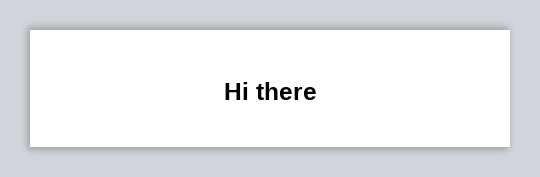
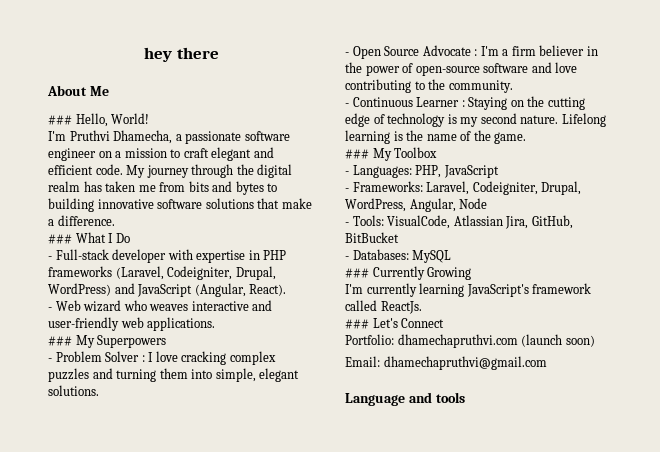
[223,82,249,100] Hi -> [144,47,173,62] hey
(317, 91) none -> [47,85,109,96] [48,113,150,127] [48,130,290,144] [48,147,274,161] [48,164,293,178] [48,181,278,195] [48,198,312,212] [48,215,115,226] [48,232,130,244] [48,249,287,263] [48,266,276,280] [48,283,287,297] [48,300,273,312] [48,317,216,331] [48,335,167,348] [48,351,276,365] [48,368,300,382] [48,385,99,396] [345,45,598,59] [345,62,578,76] [345,79,513,93] [345,96,585,110] [345,113,606,127] [345,130,527,144] [345,147,438,161] [345,165,499,178] [345,181,582,195] [345,198,488,212] [345,215,573,229] [345,232,399,243] [345,249,452,263] [345,266,472,280] [345,283,592,297] [345,300,422,314] [345,318,445,329] [345,334,595,348] [345,356,547,370] [345,392,465,406] // About Me // ### Hello, World! // I'm Pruthvi Dhamecha, a passionate software engineer on a mission to craft elegant and efficient code. My journey through the digital realm has taken me from bits and bytes to building innovative software solutions that make a difference. // ### What I Do // - Full-stack developer with expertise in PHP frameworks (Laravel, Codeigniter, Drupal, WordPress) and JavaScript (Angular, React). // - Web wizard who weaves interactive and user-friendly web applications. // ### My Superpowers // - Problem Solver : I love cracking complex puzzles and turning them into simple, elegant solutions. // - Open Source Advocate : I'm a firm believer in the power of open-source software and love contributing to the community. // - Continuous Learner : Staying on the cutting edge of technology is my second nature. Lifelong learning is the name of the game. // ### My Toolbox // - Languages: PHP, JavaScript // - Frameworks: Laravel, Codeigniter, Drupal, WordPress, Angular, Node // - Tools: VisualCode, Atlassian Jira, GitHub, BitBucket // - Databases: MySQL // ### Currently Growing // I'm currently learning JavaScript's framework called ReactJs. // ### Let's Connect // Portfolio: dhamechapruthvi.com (launch soon) // Email: dhamechapruthvi@gmail.com // Language and tools

